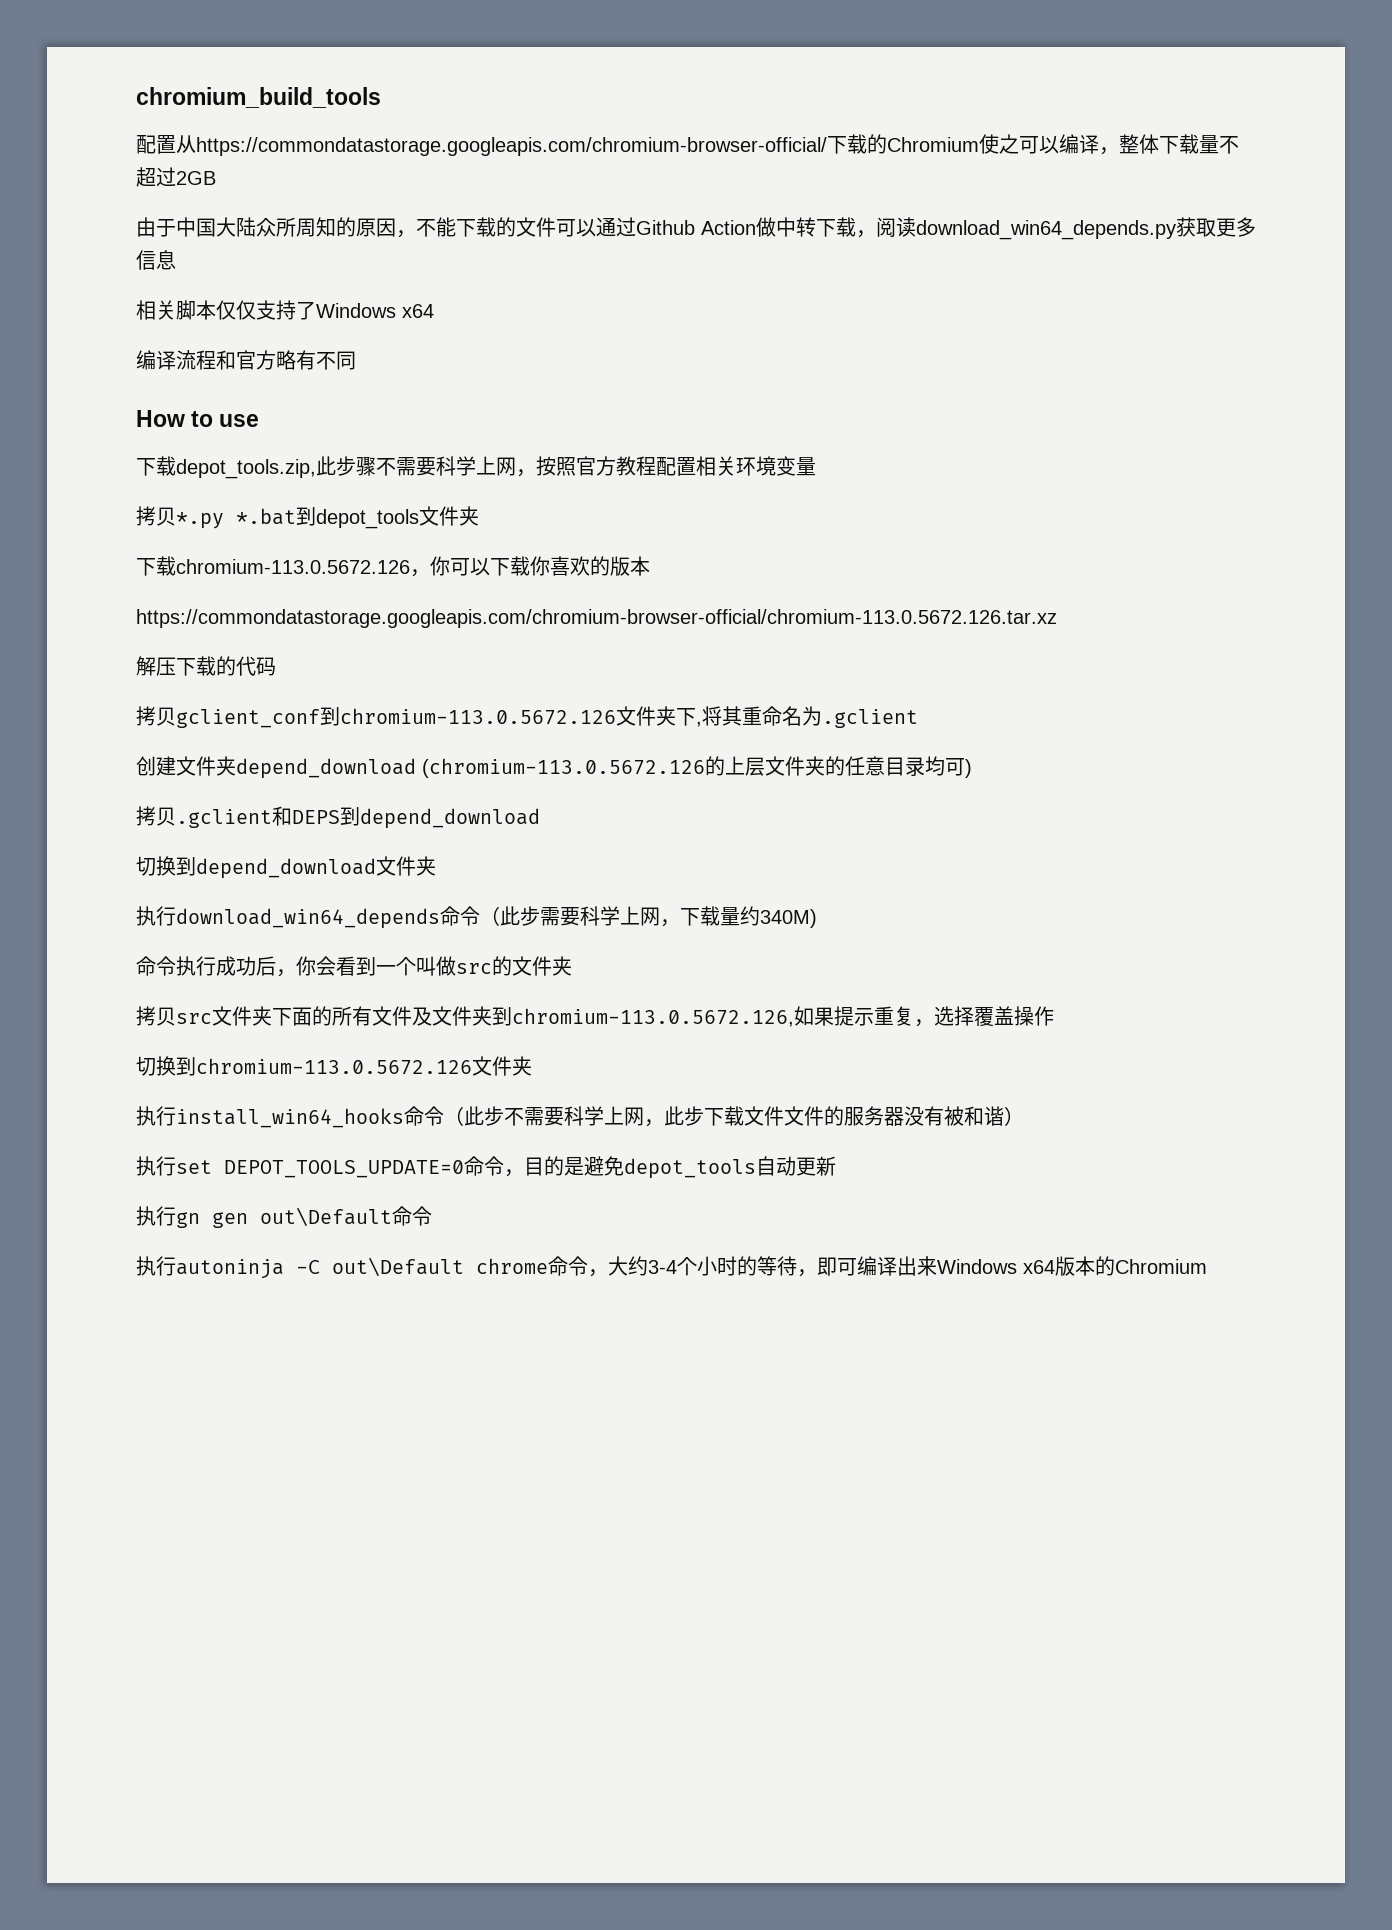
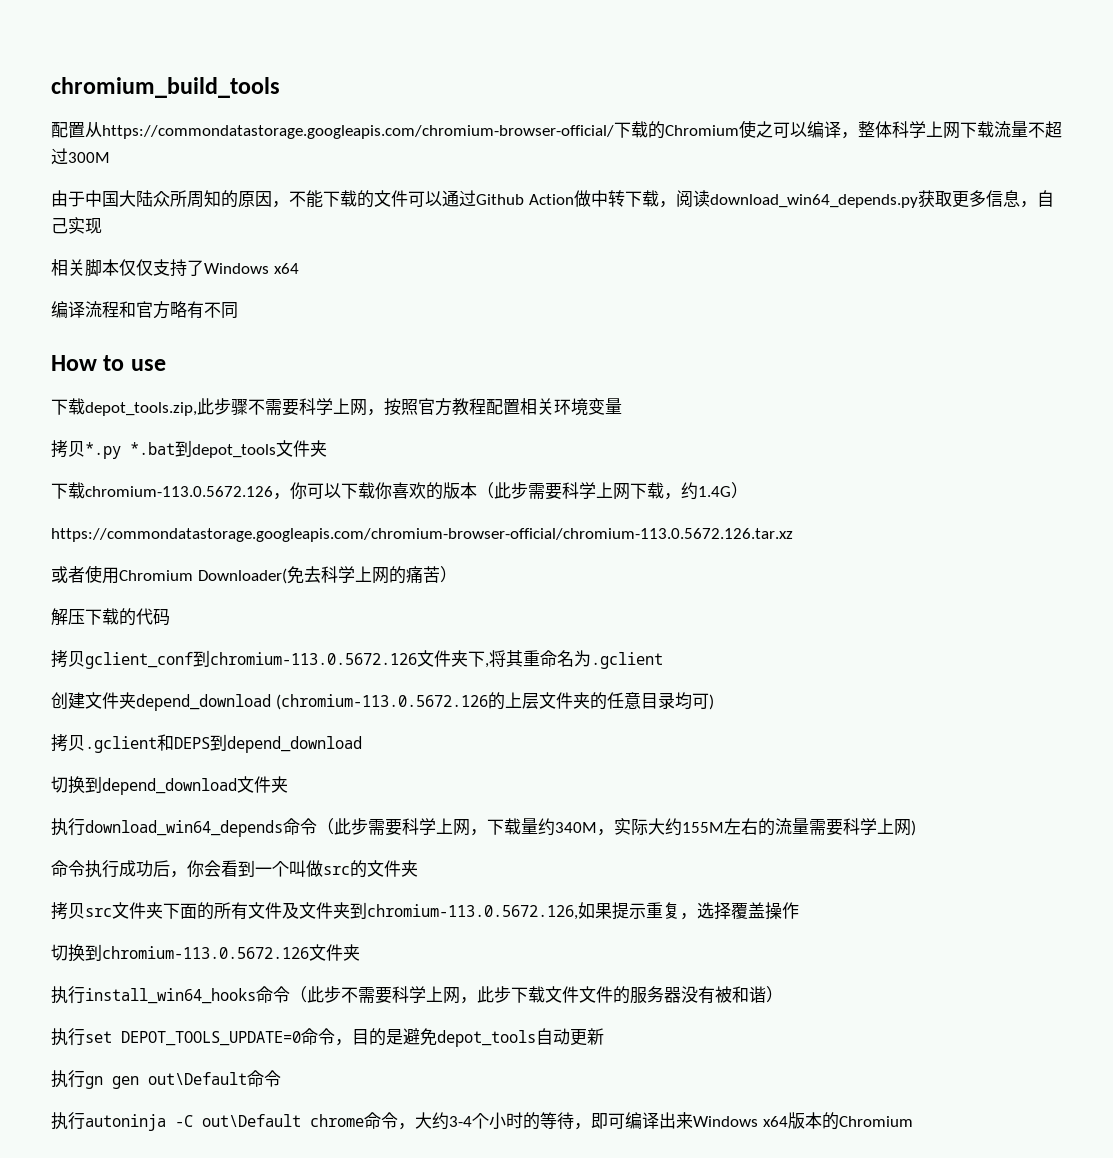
[1159,134,1199,154] 下载 -> [892,121,1011,139] 科学上网下载流
[176,171,216,185] 2GB -> [68,152,110,163] 300M
(176, 260) none -> [1019,190,1054,208] [51,217,102,234] ，自己实现
[136,609,1057,628] // https://commondatastorage.googleapis.com/chromium-browser-official/chromium-113.0.5672.126.tar.xz -> [477,482,748,500] [51,528,793,542] [51,565,457,584] （此步需要科学上网下载，约1.4G） // https://commondatastorage.googleapis.com/chromium-browser-official/chromium-113.0.5672.126.tar.xz // 或者使用Chromium Downloader(免去科学上网的痛苦）
[760,909,817,928] 340M) -> [555,818,916,836] 340M，实际大约155M左右的流量需要科学上网)

